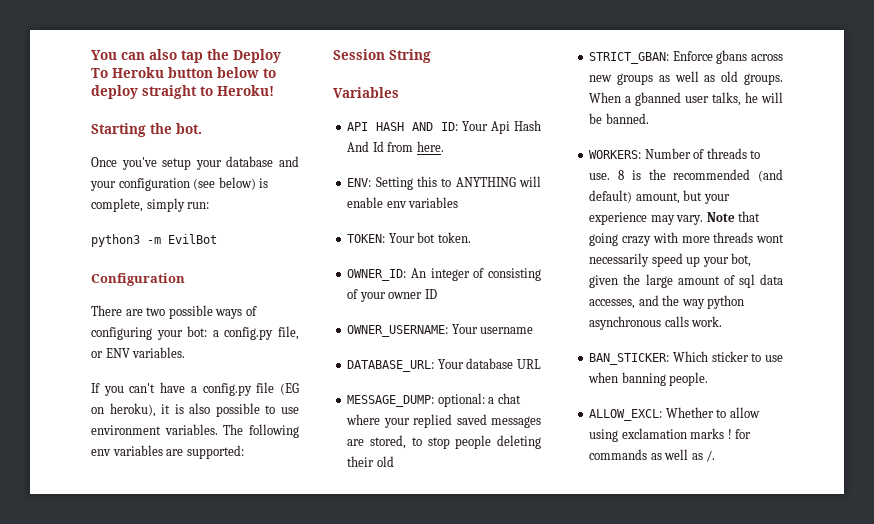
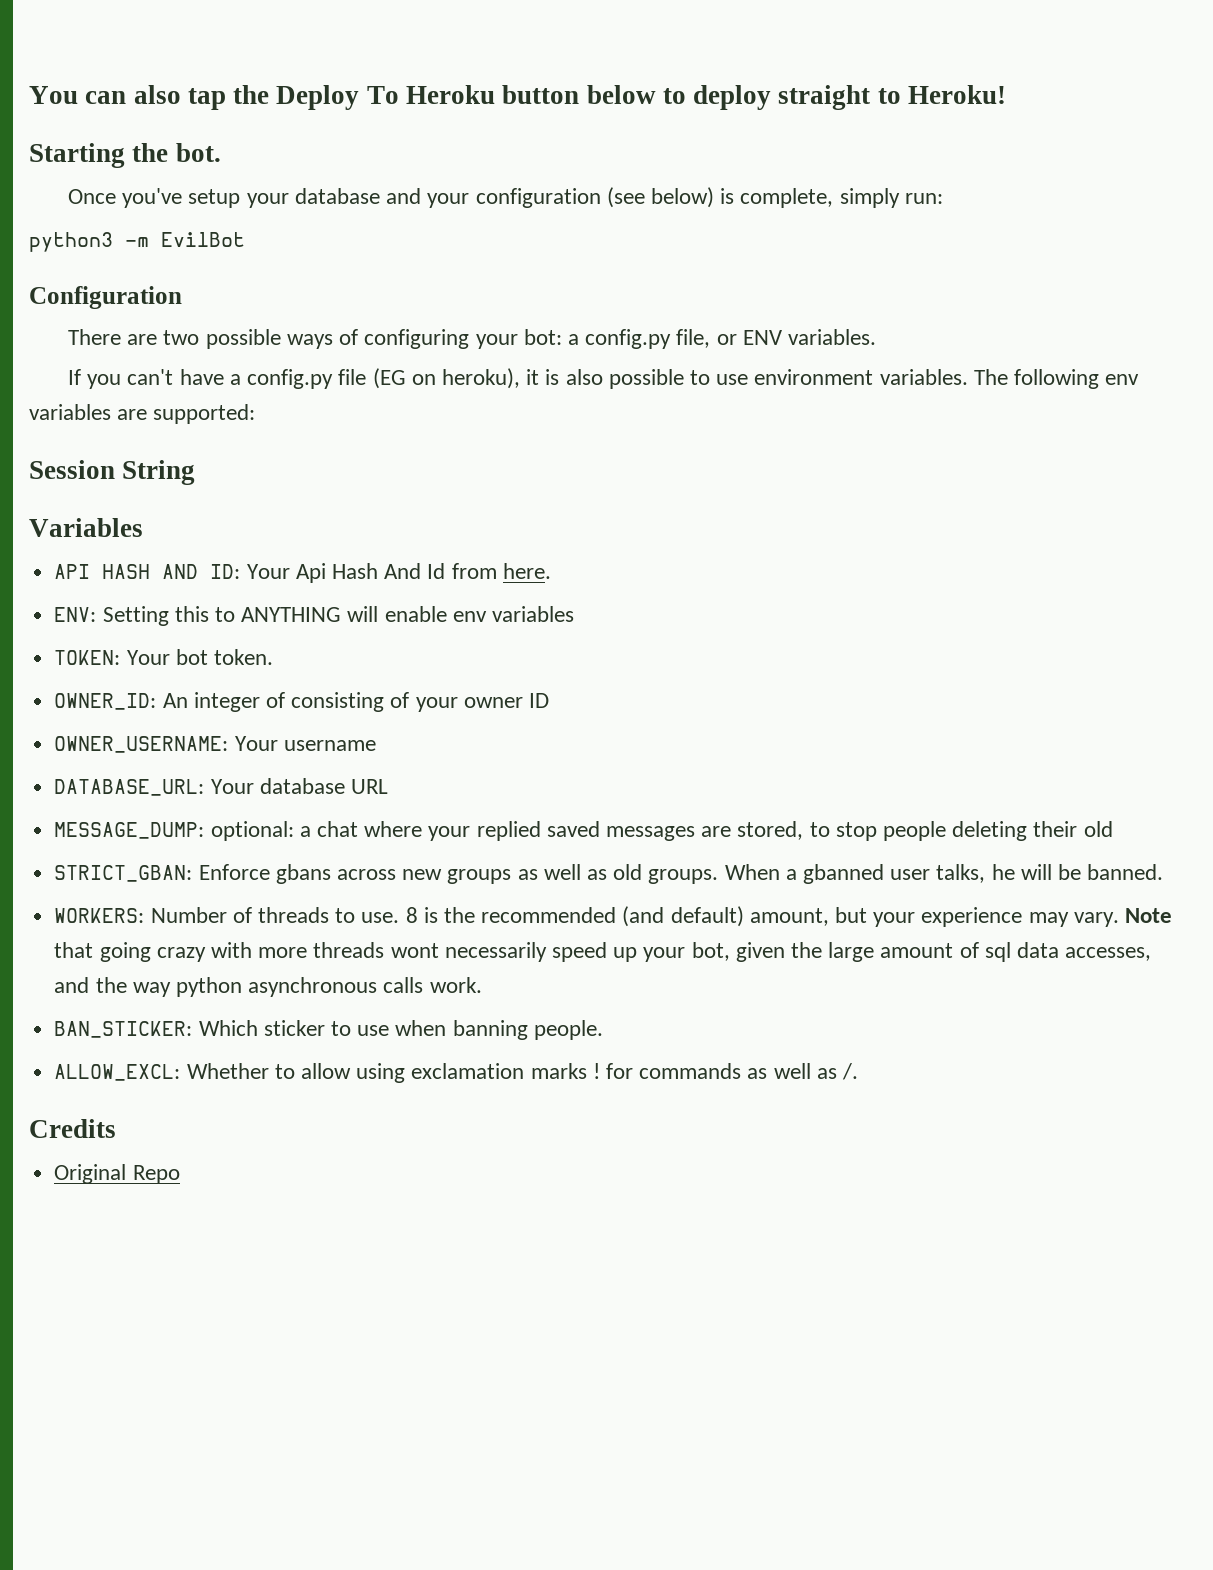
(716, 456) none -> [29,1119,116,1138] [54,1164,180,1184] // Credits // Original Repo

